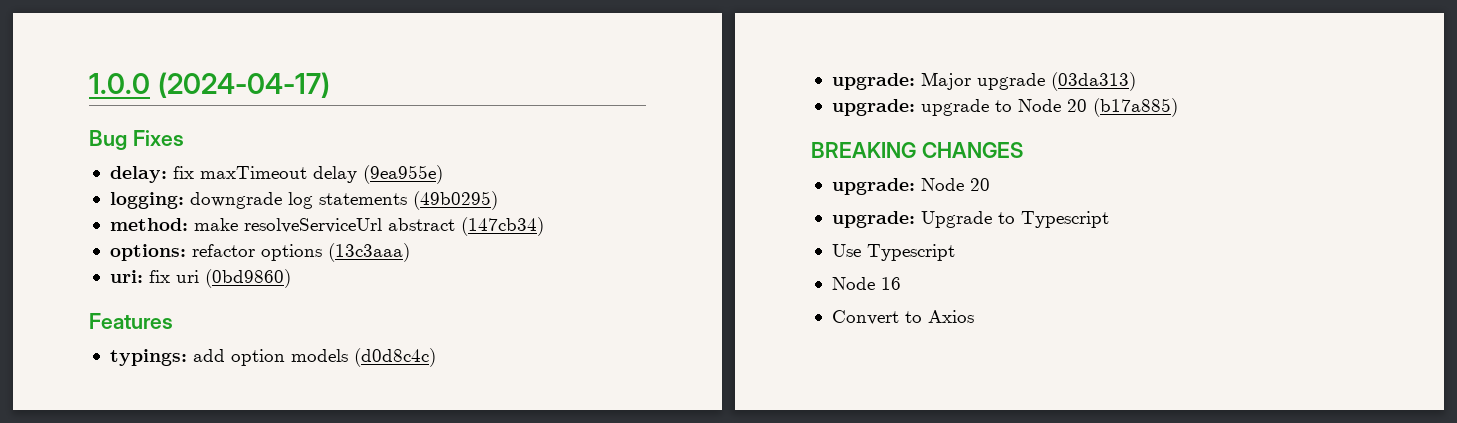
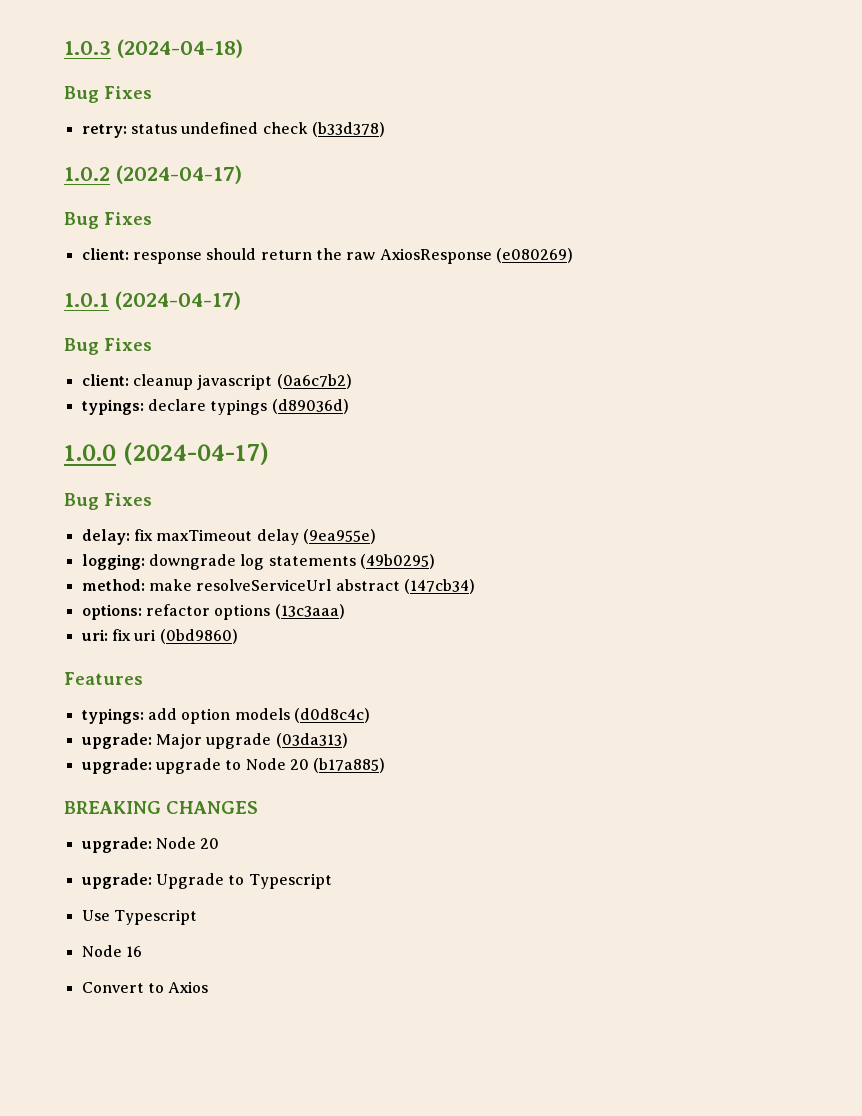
(89, 83) none -> [64,39,243,58] [64,86,152,103] [81,122,385,138] [64,165,242,184] [64,212,152,229] [81,248,573,264] [64,291,241,310] [64,338,152,355] [81,374,352,390] [81,399,349,415] 1.0.3 (2024-04-18) // Bug Fixes // retry: status undefined check (b33d378) // 1.0.2 (2024-04-17) // Bug Fixes // client: response should return the raw AxiosResponse (e080269) // 1.0.1 (2024-04-17) // Bug Fixes // client: cleanup javascript (0a6c7b2) // typings: declare typings (d89036d) //

